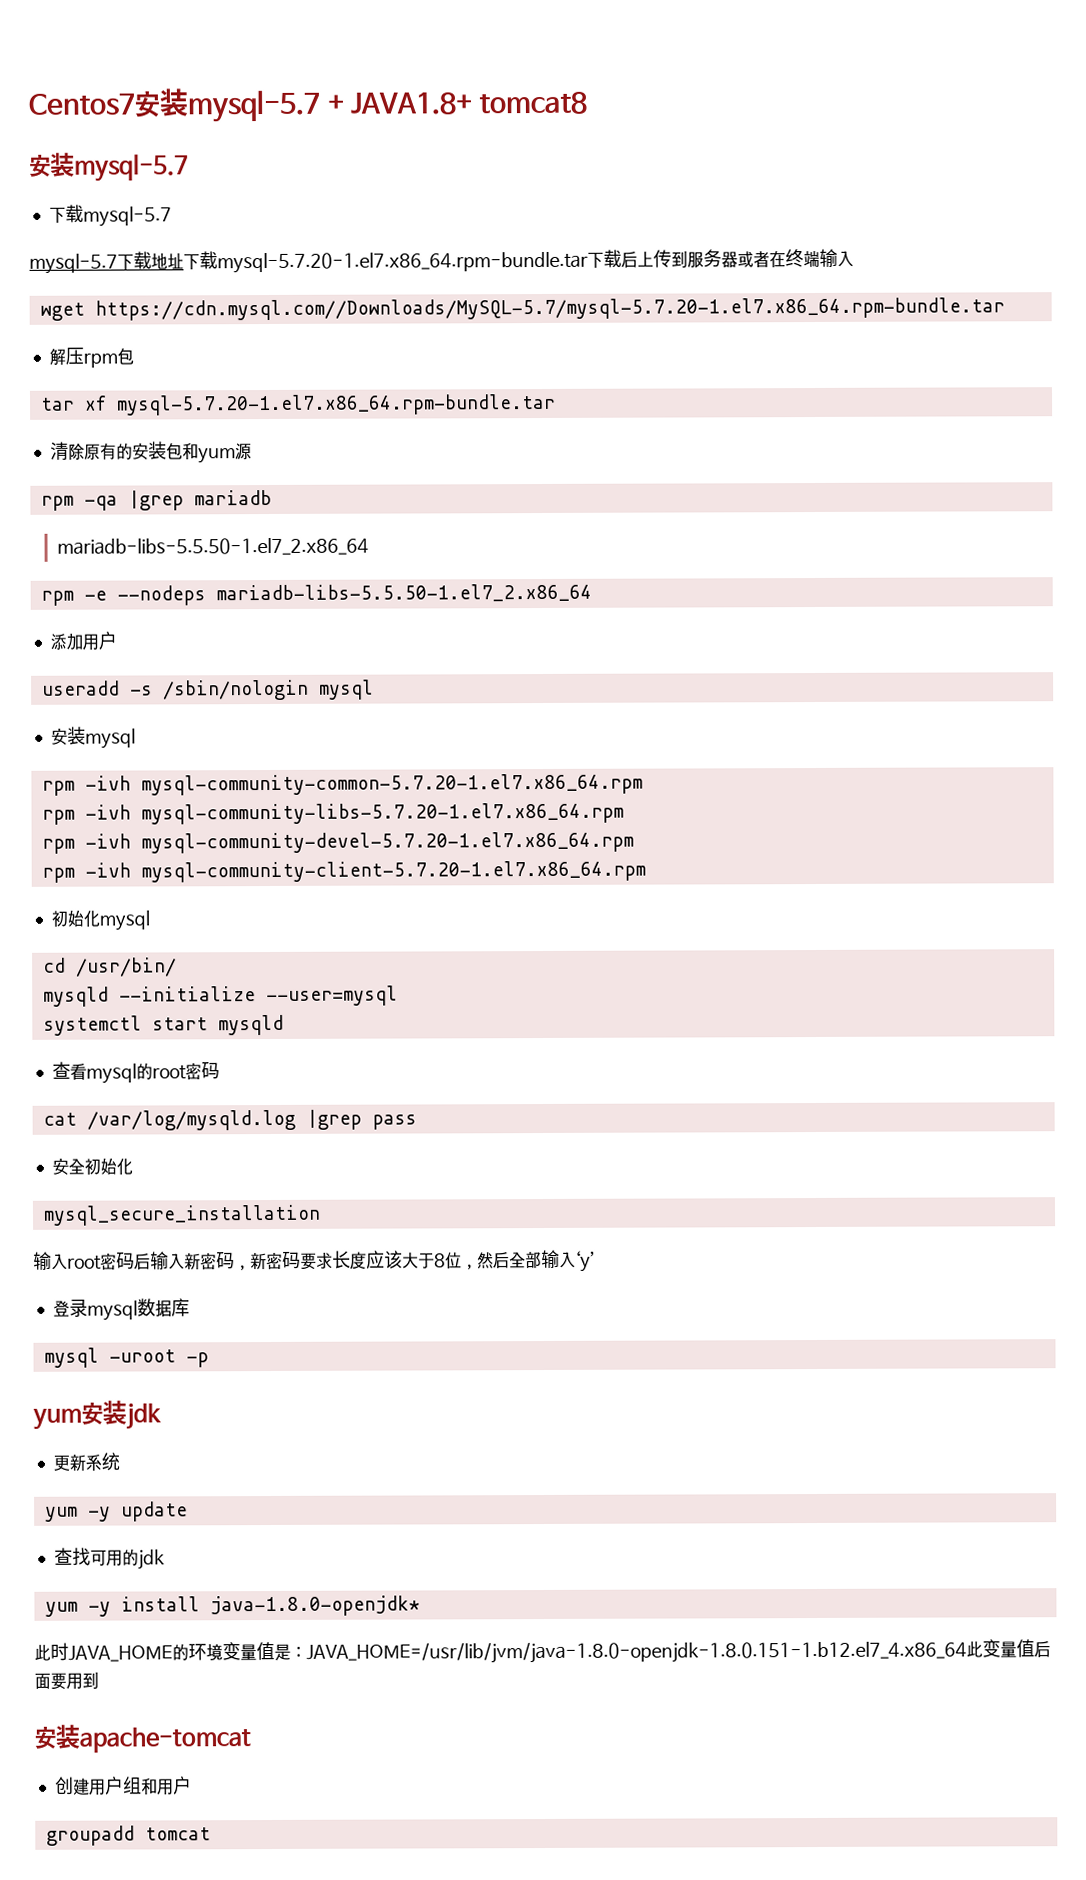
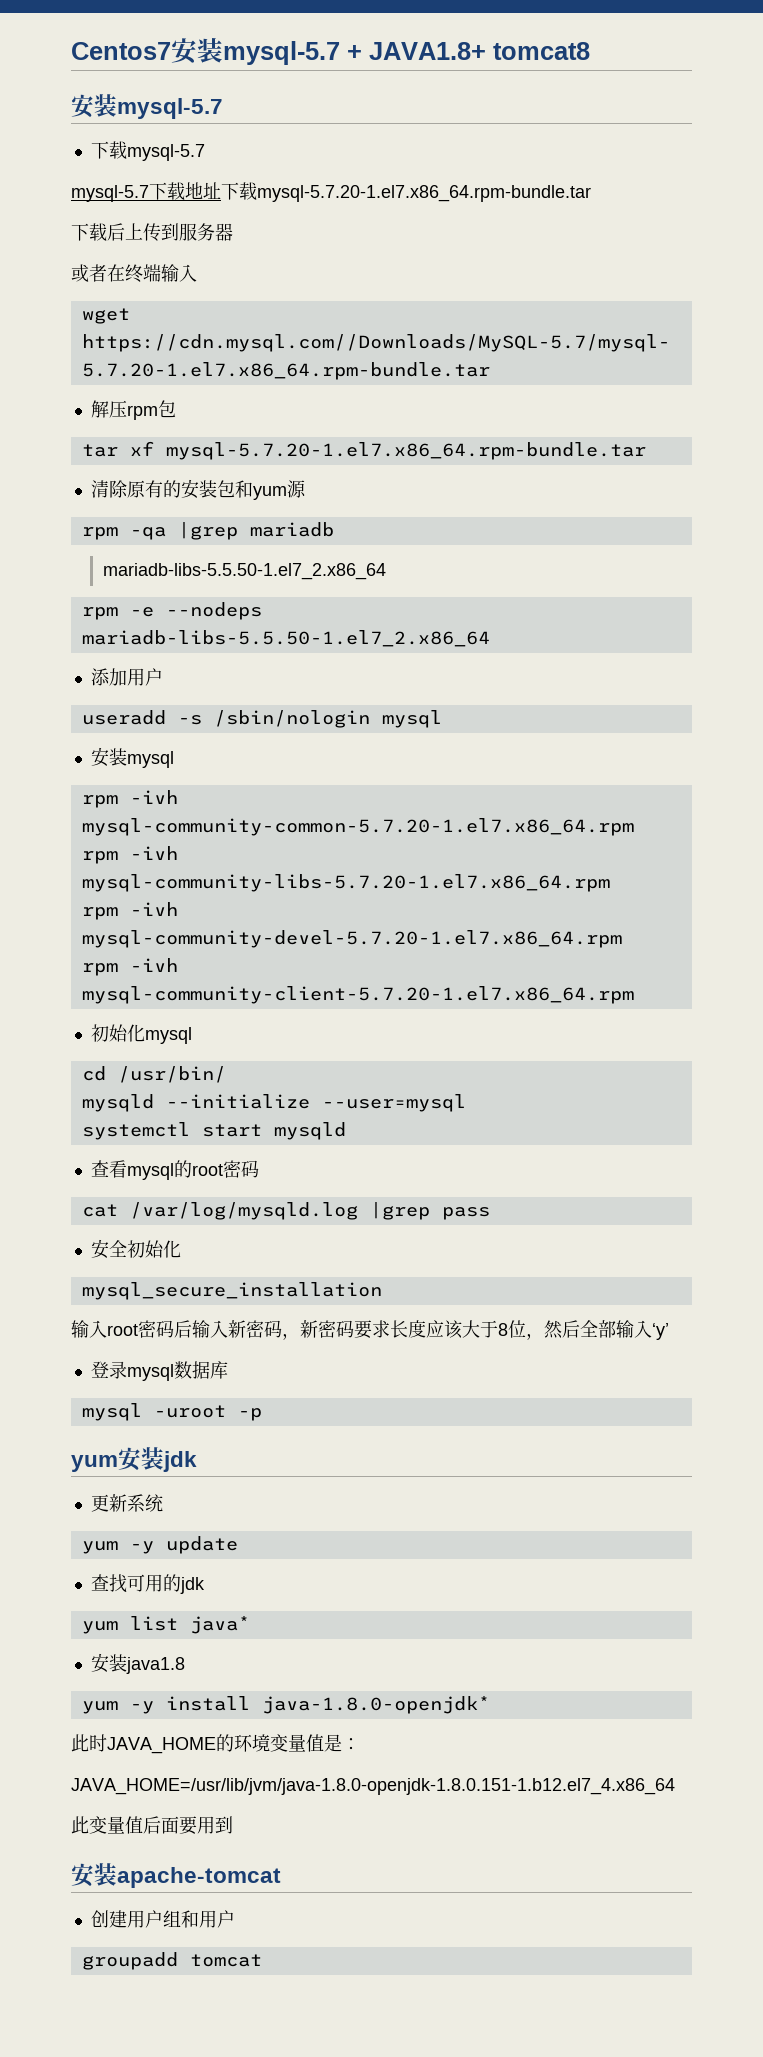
(588, 262) none -> (591, 193) //
(738, 259) none -> (233, 232) //
(165, 1559) none -> [81,1616,250,1634] [90,1653,185,1674] // yum list java* // 安装java1.8
(307, 1651) none -> (360, 1744) //
(967, 1652) none -> (675, 1786) //

